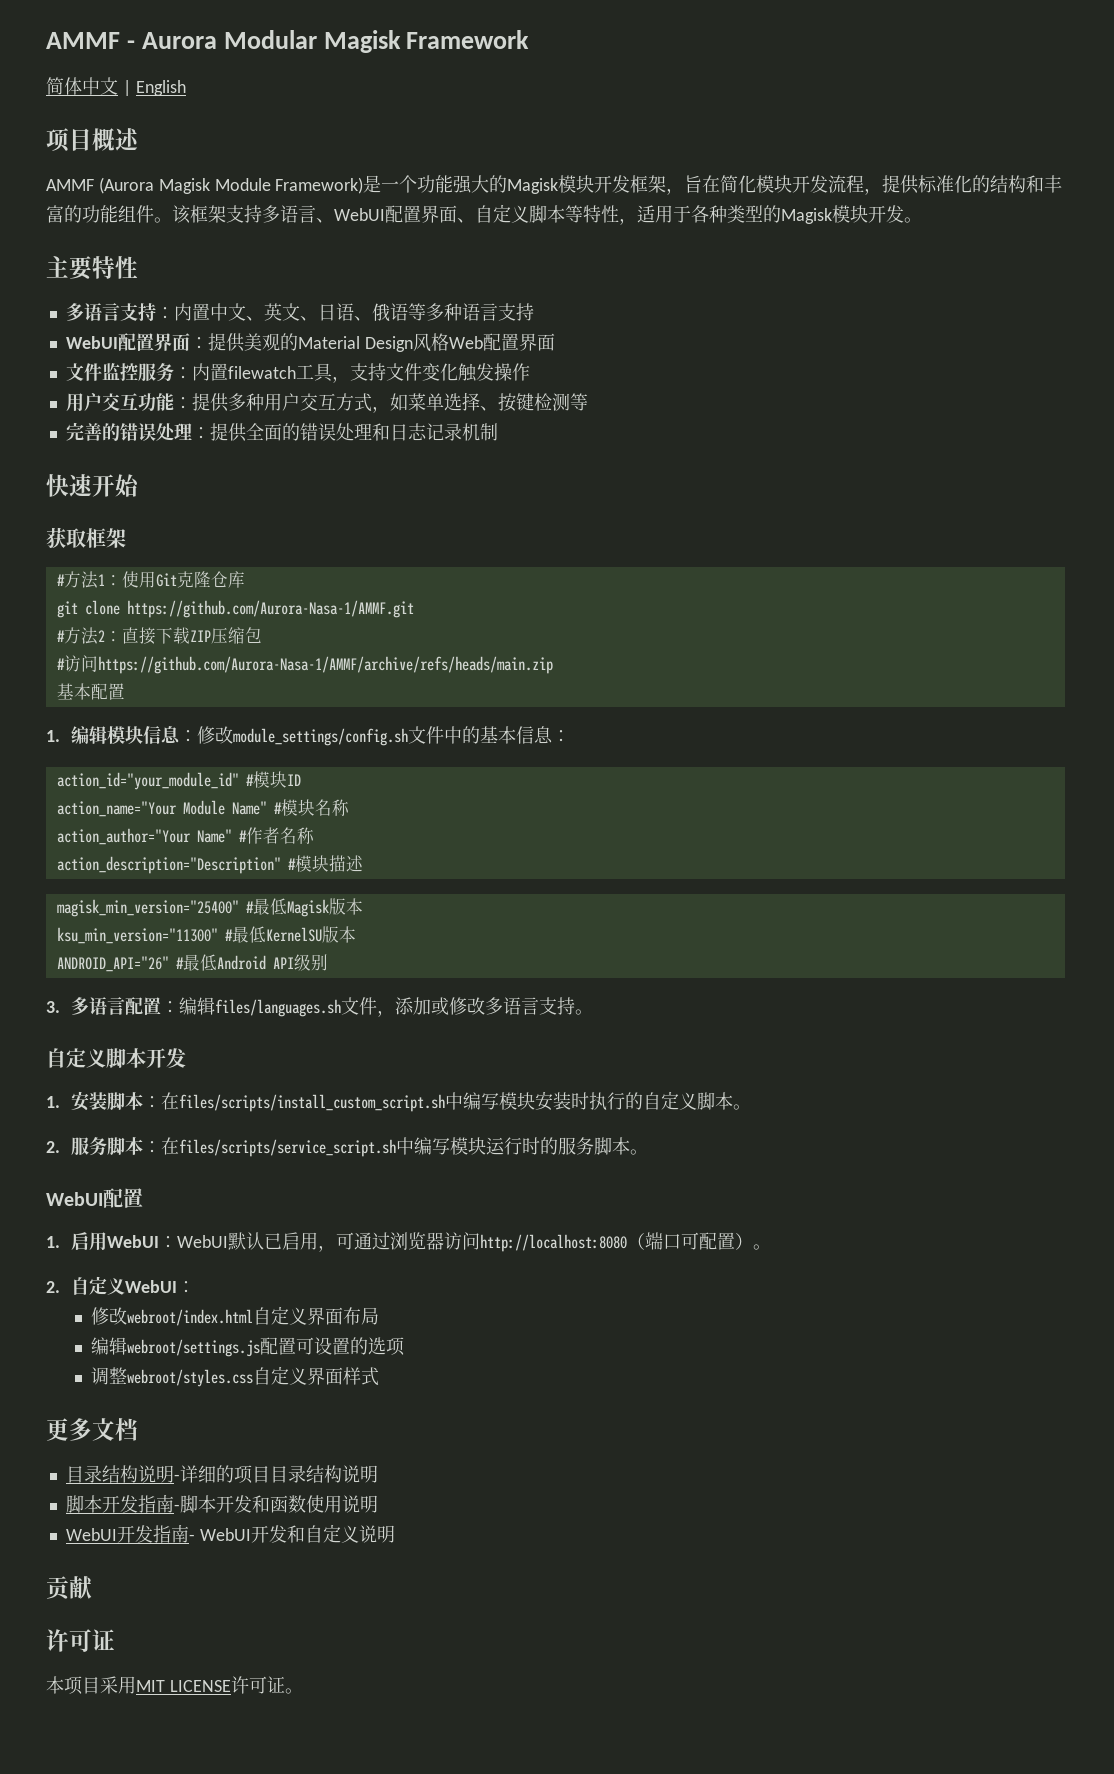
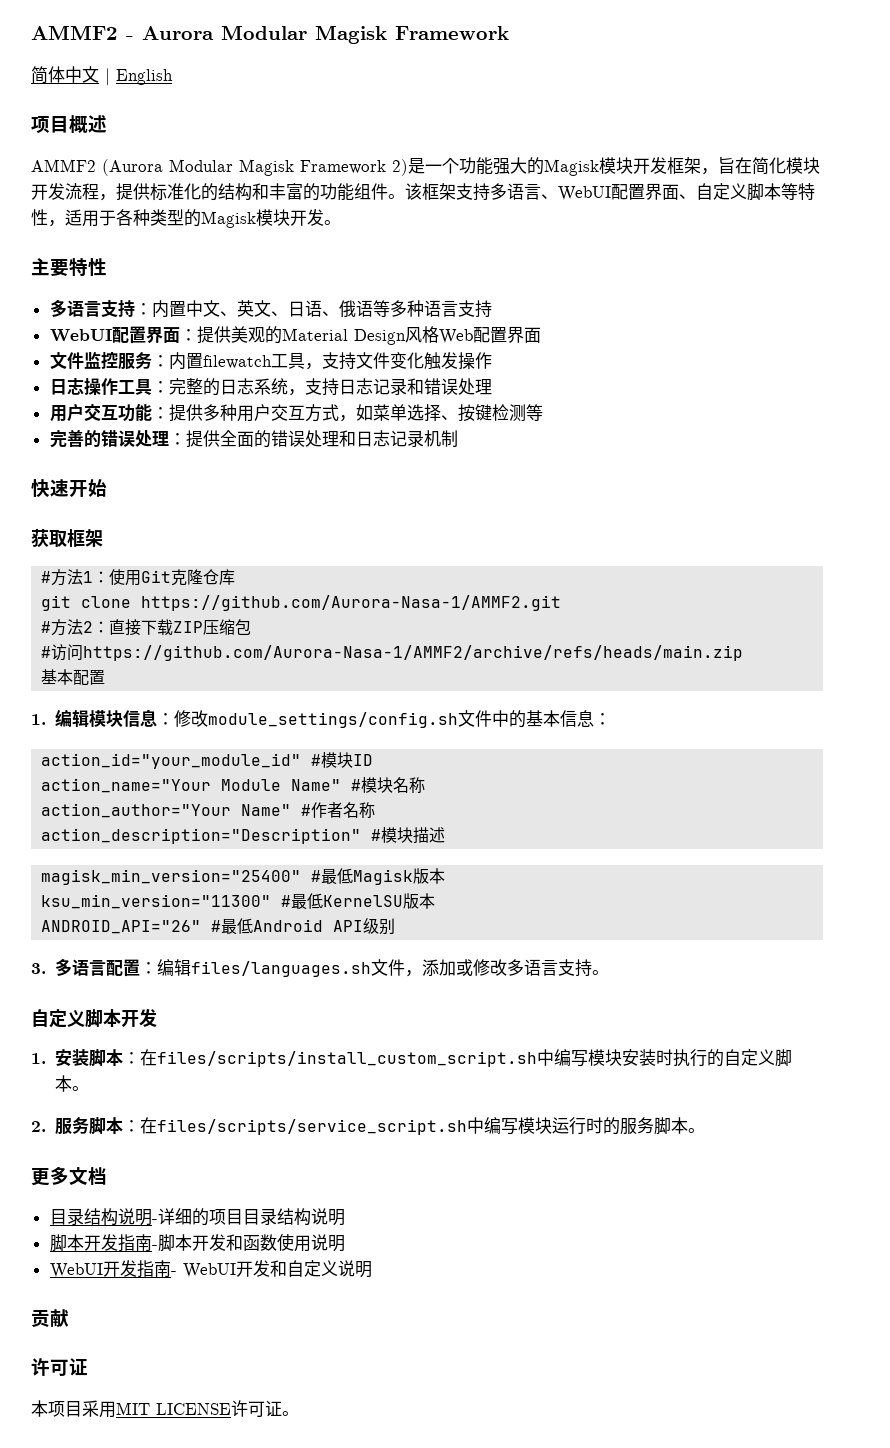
[46,32,120,49] AMMF -> [31,25,118,40] AMMF2
[46,177,364,194] AMMF (Aurora Magisk Module Framework) -> [31,159,408,176] AMMF2 (Aurora Modular Magisk Framework 2)
(530, 372) none -> [49,378,492,396] // 日志操作工具：完整的日志系统，支持日志记录和错误处理
[126,600,414,618] https://github.com/Aurora-Nasa-1/AMMF.git -> [141,595,562,611] https://github.com/Aurora-Nasa-1/AMMF2.git
[97,656,553,674] https://github.com/Aurora-Nasa-1/AMMF/archive/refs/heads/main.zip -> [83,645,744,661] https://github.com/Aurora-Nasa-1/AMMF2/archive/refs/heads/main.zip
[46,1188,143,1208] [46,1232,772,1252] [46,1276,196,1295] [91,1306,380,1326] [91,1337,406,1357] [91,1366,380,1387] // WebUI配置 // 1.启用WebUI：WebUI默认已启用，可通过浏览器访问http://localhost:8080（端口可配置）。 // 2.自定义WebUI： // 修改webroot/index.html自定义界面布局 // 编辑webroot/settings.js配置可设置的选项 // 调整webroot/styles.css自定义界面样式 -> (705, 1130) none

